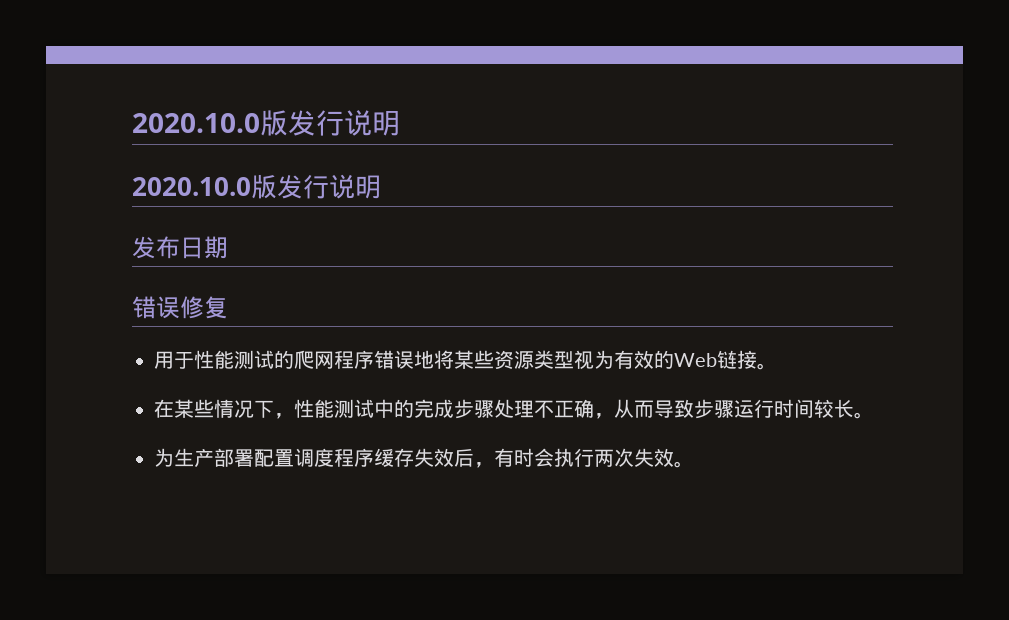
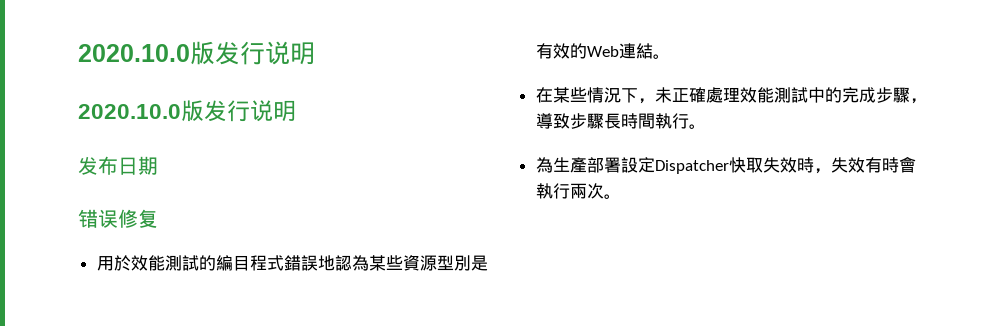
[174,350,614,370] 于性能测试的爬网程序错误地将某些资源类型视为 -> [113,255,488,271] 於效能測試的編目程式錯誤地認為某些資源型別是
[717,350,757,369] 链接 -> [618,43,653,59] 連結
[234,399,874,419] [154,448,674,468] 况下，性能测试中的完成步骤处理不正确，从而导致步骤运行时间较长。 // 为生产部署配置调度程序缓存失效后，有时会执行两次失效 -> [603,87,927,104] [535,113,706,129] [535,156,916,174] [535,183,604,199] 況下，未正確處理效能測試中的完成步驟，導致步驟長時間執行。 // 為生產部署設定Dispatcher快取失效時，失效有時會執行兩次

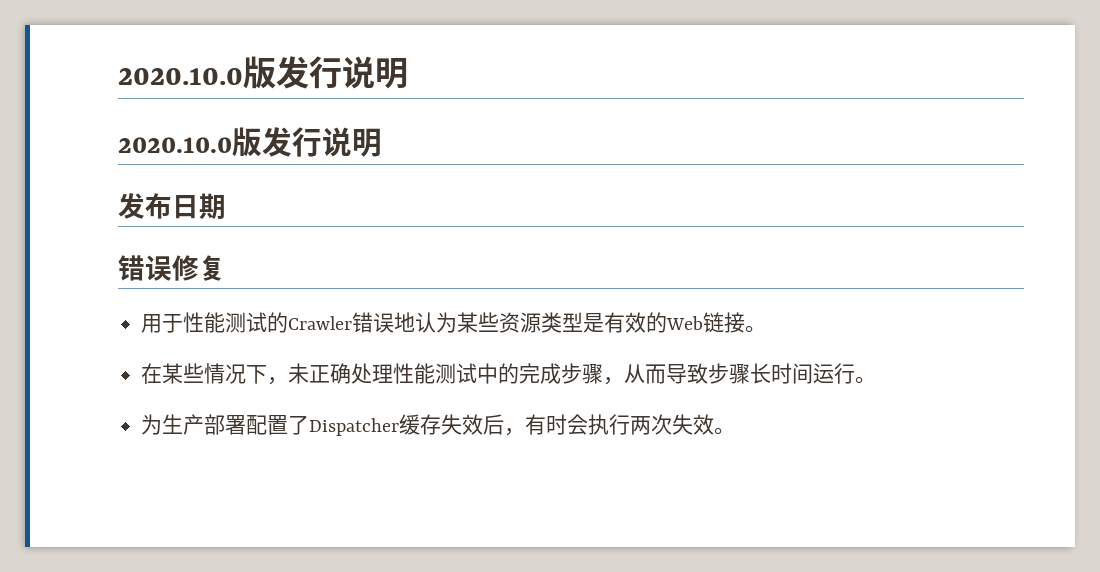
[113,255,471,271] 於效能測試的編目程式錯誤地認為某些資源型別 -> [162,312,584,333] 于性能测试的Crawler错误地认为某些资源类型
[618,43,653,59] 連結 -> [703,312,746,333] 链接
[603,87,621,103] 況 -> [225,364,247,384] 况
[688,87,927,104] [535,113,706,129] [535,156,916,174] [535,183,604,199] 確處理效能測試中的完成步驟，導致步驟長時間執行。 // 為生產部署設定Dispatcher快取失效時，失效有時會執行兩次 -> [330,363,877,385] [141,414,715,436] 确处理性能测试中的完成步骤，从而导致步骤长时间运行。 // 为生产部署配置了Dispatcher缓存失效后，有时会执行两次失效

